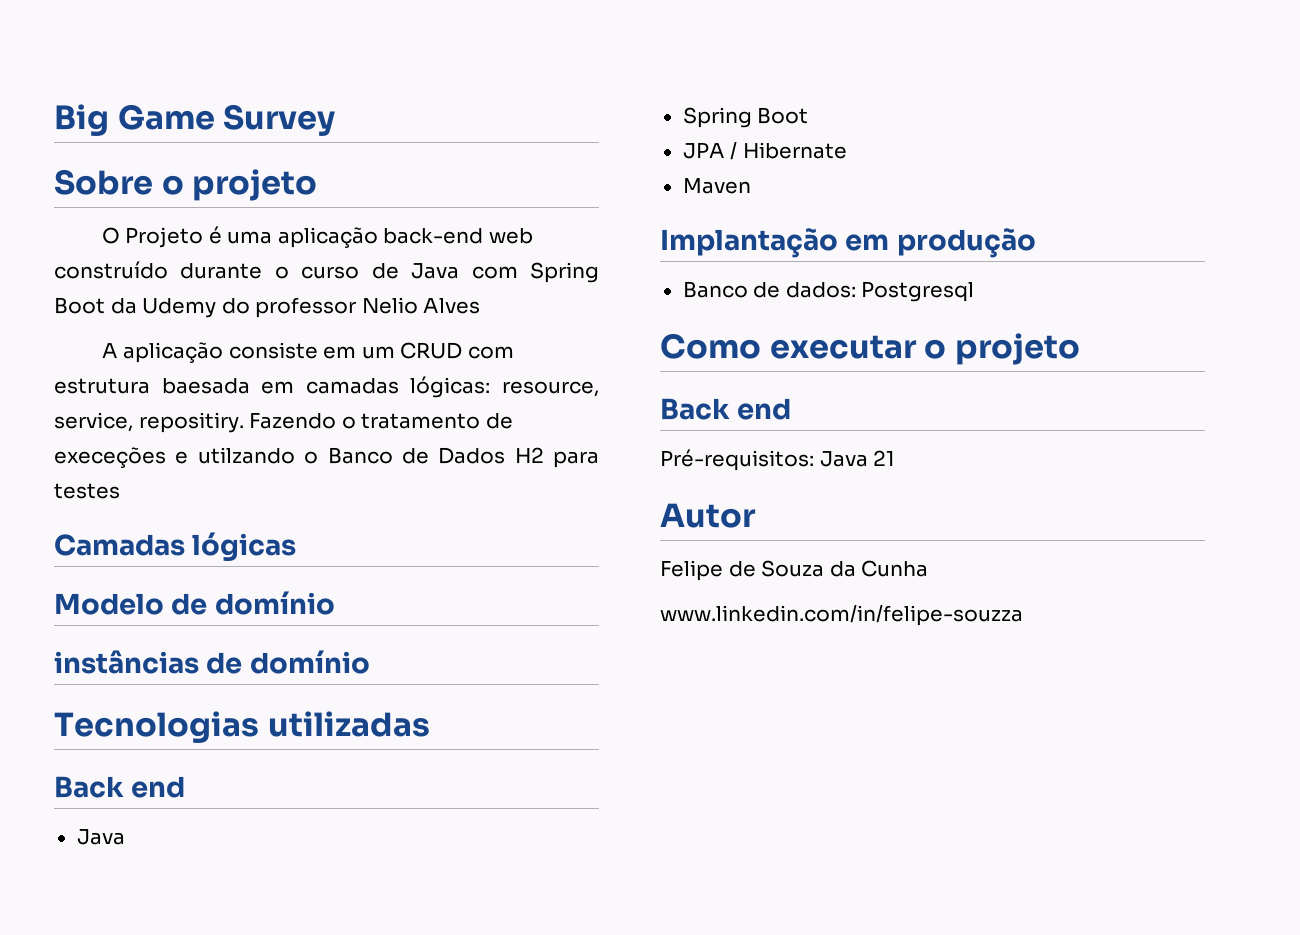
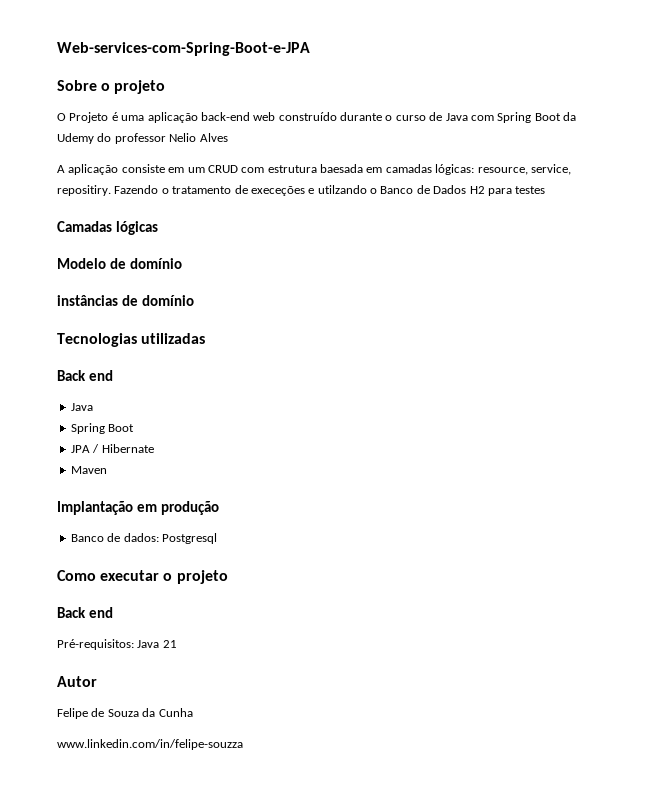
[54,104,336,136] Big Game Survey -> [57,42,310,56] Web-services-com-Spring-Boot-e-JPA

